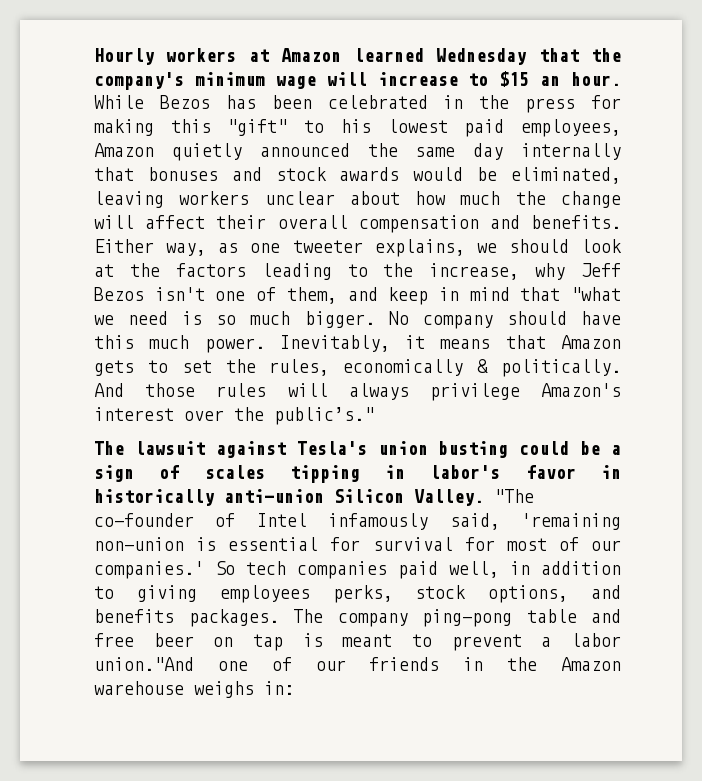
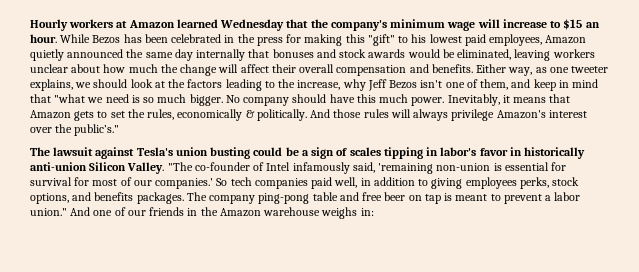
[94,657,194,671] union."And -> [30,207,91,216] union." And

